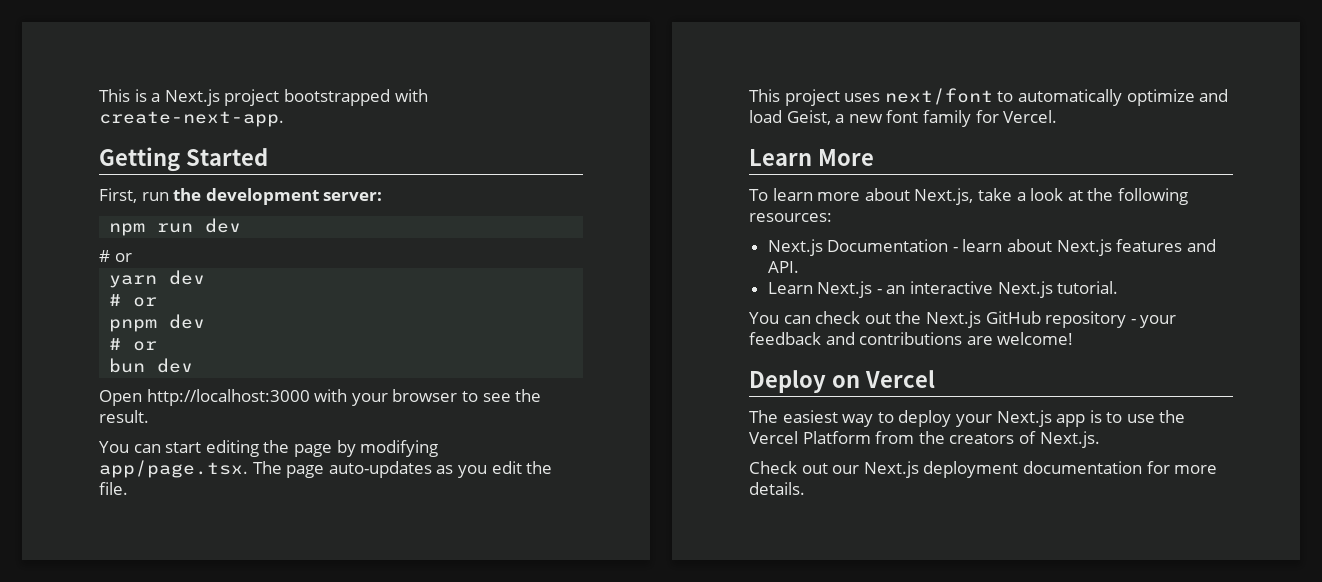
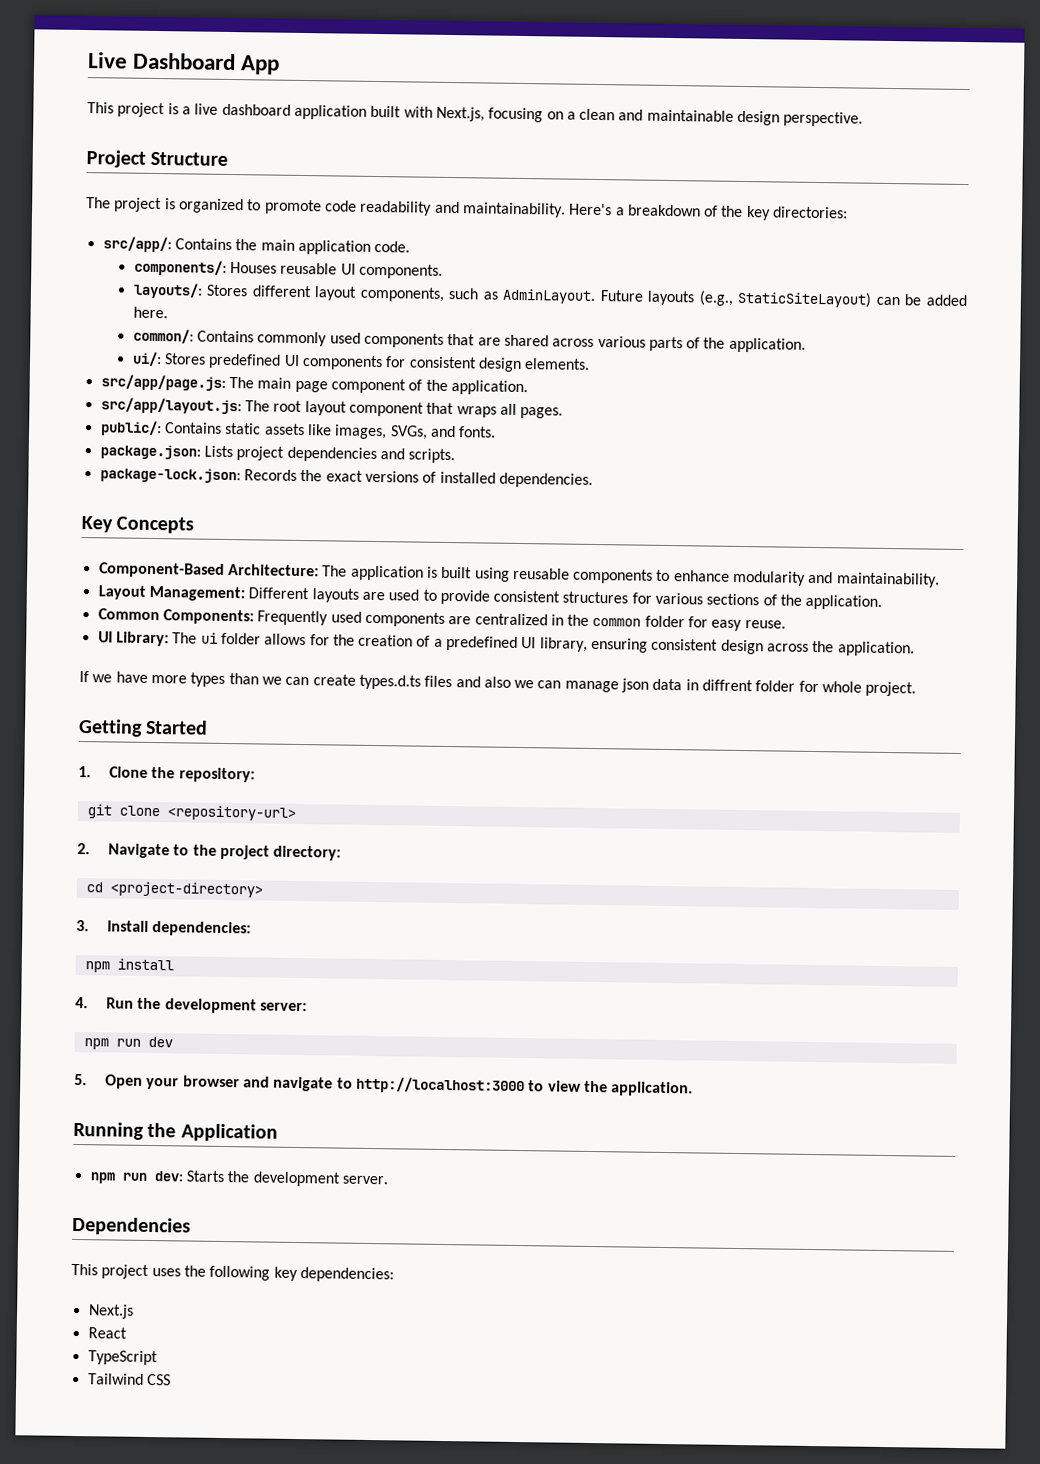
[99,89,428,106] [99,111,284,127] [99,147,268,172] [99,188,169,203] This is a Next.js project bootstrapped with create-next-app. // Getting Started // First, run -> [87,52,281,75] [87,102,864,127] [86,150,229,168] [86,197,849,221] [102,236,411,255] [133,259,443,279] [132,282,967,308] [132,306,168,319] [132,328,806,353] [131,351,591,372] [100,374,528,396] [100,397,564,419] [100,420,497,440] [99,444,456,464] [99,467,593,488] [81,516,195,534] [98,562,940,588] [97,585,883,610] [97,608,786,632] [97,631,915,657] [79,671,917,697] [78,718,209,737] [78,765,255,783] [86,804,296,821] [77,842,342,861] [85,881,263,898] [76,919,252,937] [84,958,174,973] [75,996,135,1009] Live Dashboard App // This project is a live dashboard application built with Next.js, focusing on a clean and maintainable design perspective. // Project Structure // The project is organized to promote code readability and maintainability. Here's a breakdown of the key directories: // src/app/: Contains the main application code. // components/: Houses reusable UI components. // layouts/: Stores different layout components, such as AdminLayout. Future layouts (e.g., StaticSiteLayout) can be added here. // common/: Contains commonly used components that are shared across various parts of the application. // ui/: Stores predefined UI components for consistent design elements. // src/app/page.js: The main page component of the application. // src/app/layout.js: The root layout component that wraps all pages. // public/: Contains static assets like images, SVGs, and fonts. // package.json: Lists project dependencies and scripts. // package-lock.json: Records the exact versions of installed dependencies. // Key Concepts // Component-Based Architecture: The application is built using reusable components to enhance modularity and maintainability. // Layout Management: Different layouts are used to provide consistent structures for various sections of the application. // Common Components: Frequently used components are centralized in the common folder for easy reuse. // UI Library: The ui folder allows for the creation of a predefined UI library, ensuring consistent design across the application. // If we have more types than we can create types.d.ts files and also we can manage json data in diffrent folder for whole project. // Getting Started // 1. Clone the repository: // git clone <repository-url> // 2. Navigate to the project directory: // cd <project-directory> // 3. Install dependencies: // npm install // 4. Run
[99,250,132,262] [109,270,206,288] [109,294,158,307] [109,314,206,332] [109,338,158,351] [109,358,194,373] [99,389,542,406] [99,410,149,423] [99,440,439,457] [99,460,553,478] [99,482,128,495] [749,88,1229,106] [749,110,1058,127] [749,149,874,166] [749,188,1188,205] [749,213,832,222] [767,239,1216,256] [767,261,799,273] [767,281,1119,298] [749,311,1177,328] [749,332,1074,345] [749,370,935,393] [749,410,1186,427] [749,431,1100,448] [749,461,1218,478] [749,482,805,495] # or // yarn dev // # or // pnpm dev // # or // bun dev // Open http://localhost:3000 with your browser to see the result. // You can start editing the page by modifying app/page.tsx. The page auto-updates as you edit the file. // This project uses next/font to automatically optimize and load Geist, a new font family for Vercel. // Learn More // To learn more about Next.js, take a look at the following resources: // Next.js Documentation - learn about Next.js features and API. // Learn Next.js - an interactive Next.js tutorial. // You can check out the Next.js GitHub repository - your feedback and contributions are welcome! // Deploy on Vercel // The easiest way to deploy your Next.js app is to use the Vercel Platform from the creators of Next.js. // Check out our Next.js deployment documentation for more details. -> [74,1073,694,1097] [73,1121,278,1142] [89,1170,388,1187] [72,1216,191,1236] [71,1263,394,1283] [87,1304,134,1319] [87,1327,127,1339] [87,1350,158,1366] [87,1373,171,1386] 5. Open your browser and navigate to http://localhost:3000 to view the application. // Running the Application // npm run dev: Starts the development server. // Dependencies // This project uses the following key dependencies: // Next.js // React // TypeScript // Tailwind CSS

